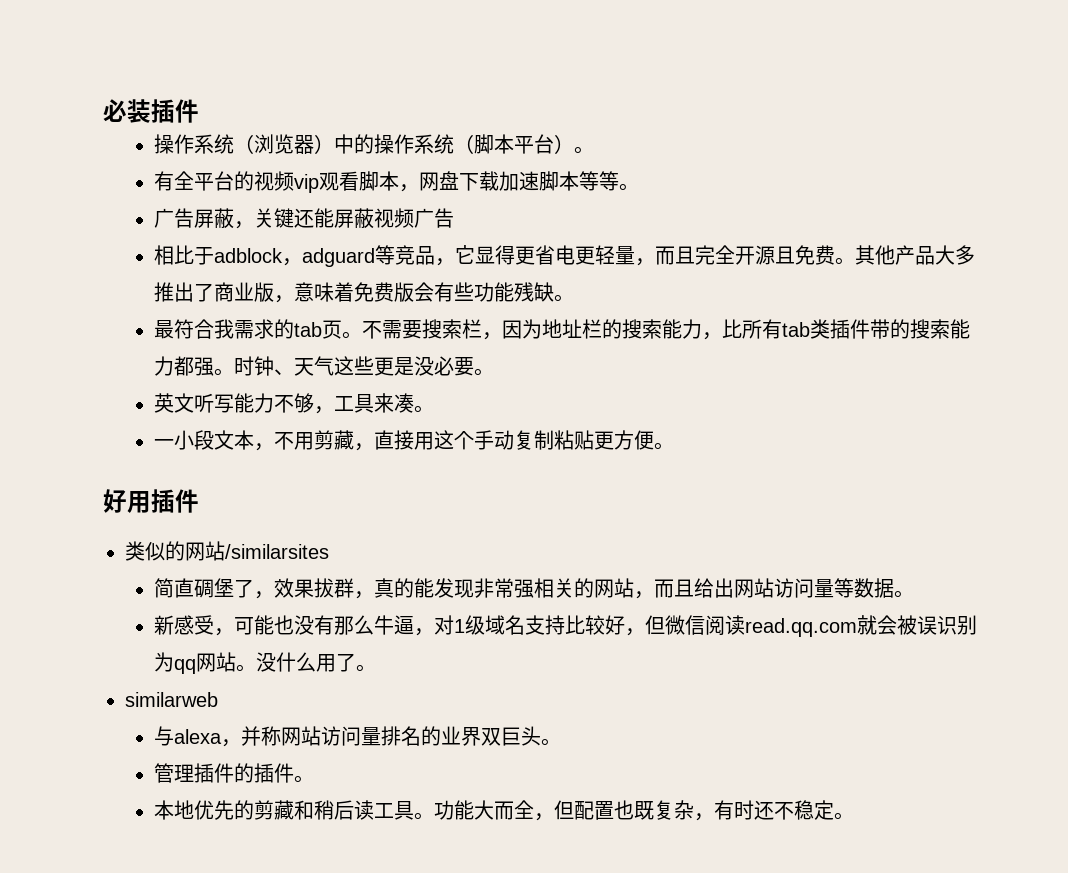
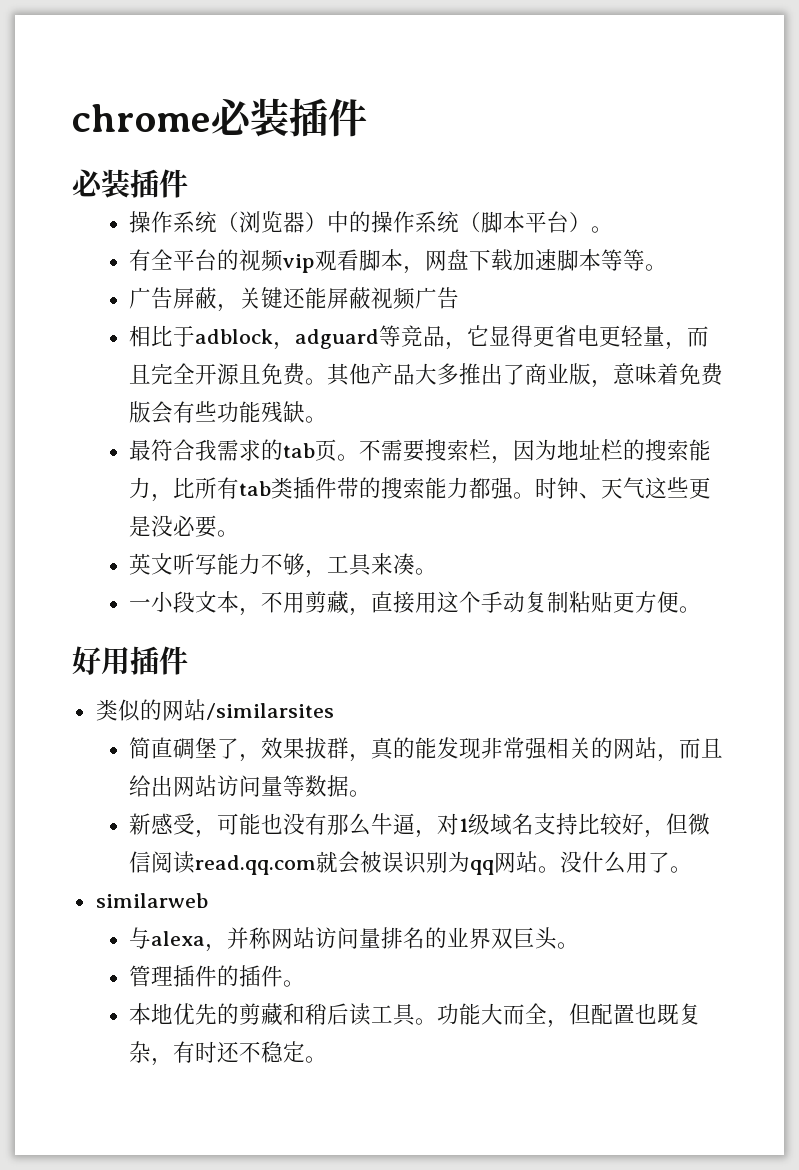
(103, 110) none -> [72,98,367,137] chrome必装插件 //

